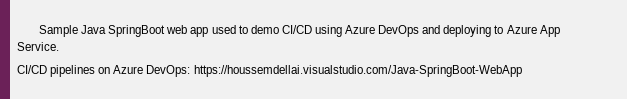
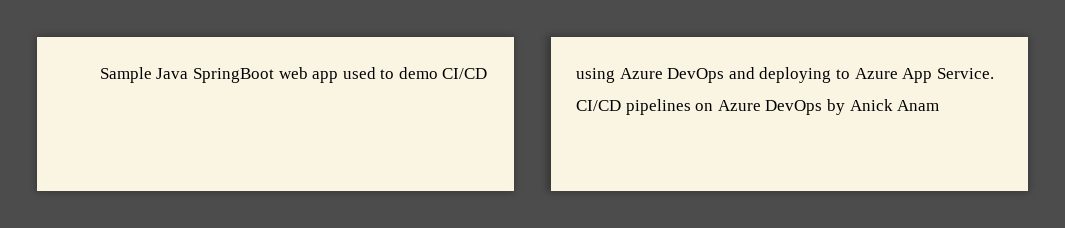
[146,65,522,77] DevOps: https://houssemdellai.visualstudio.com/Java-SpringBoot-WebApp -> [765,99,940,115] DevOps by Anick Anam

